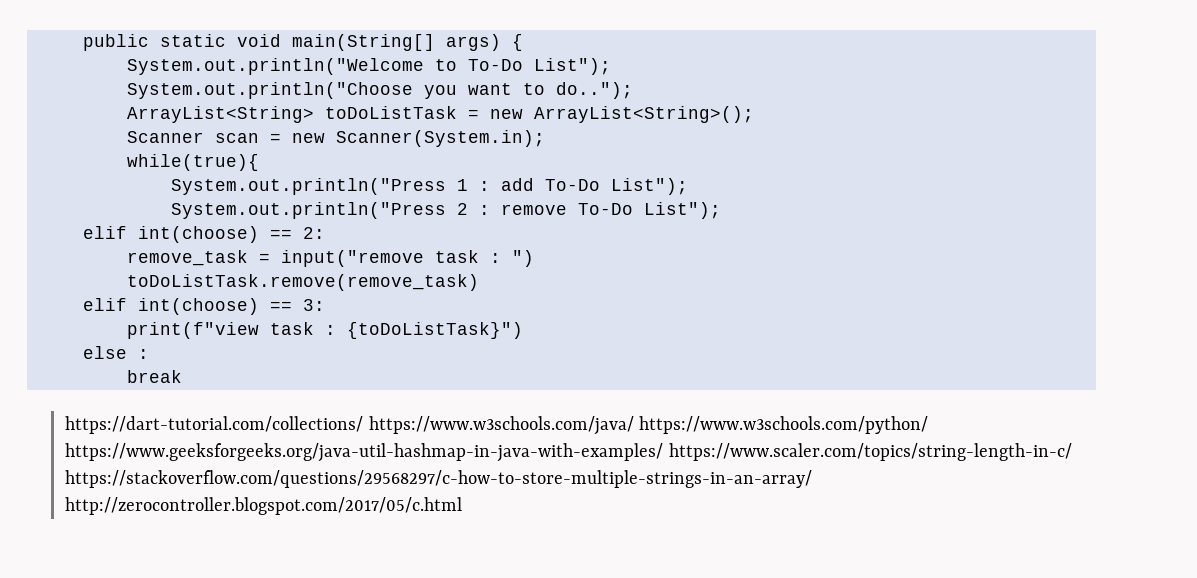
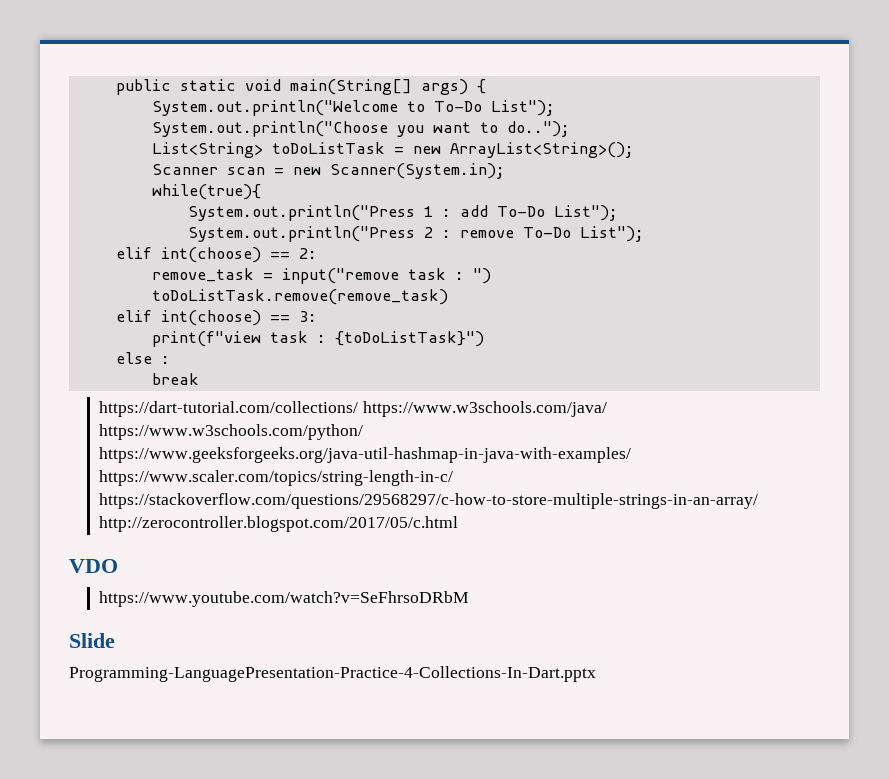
[127,106,314,123] ArrayList<String> -> [151,142,263,158] List<String>
(463, 506) none -> [69,559,118,573] [99,591,470,607] [69,633,115,648] [69,666,596,682] // VDO // https://www.youtube.com/watch?v=SeFhrsoDRbM // Slide // Programming-LanguagePresentation-Practice-4-Collections-In-Dart.pptx

